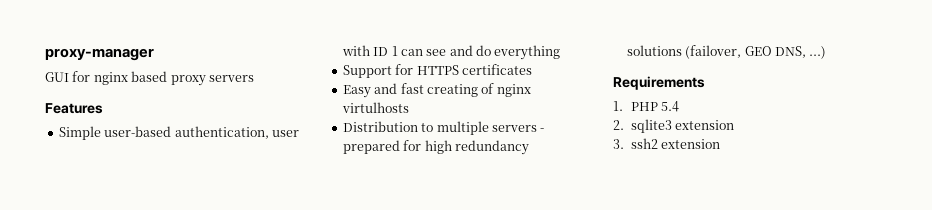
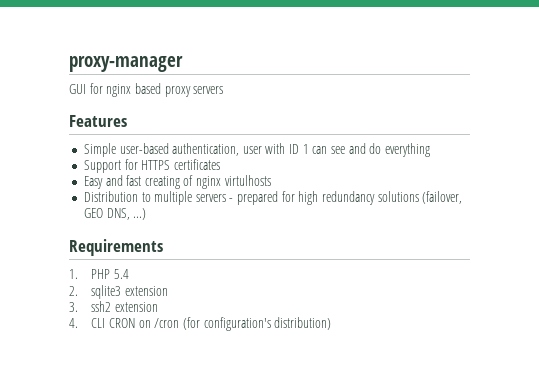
(721, 144) none -> [69,317,332,331] // 4. CLI CRON on /cron (for configuration's distribution)

